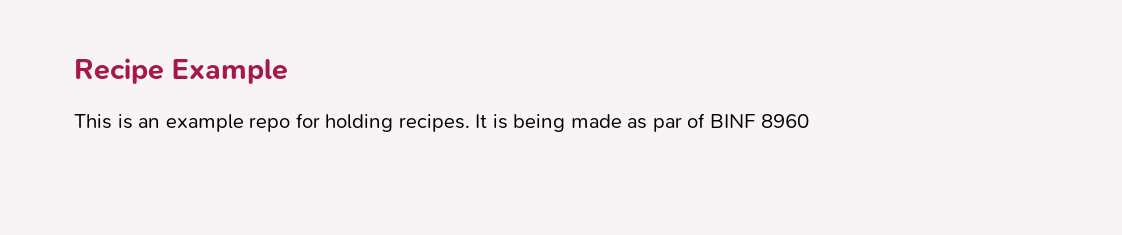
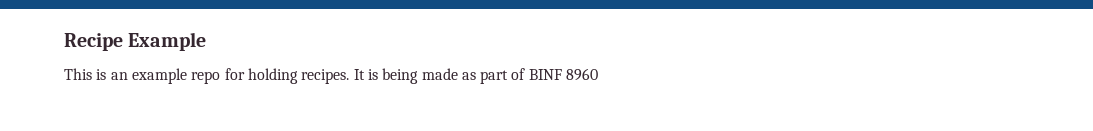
[652,117,682,132] par -> [480,70,509,84] part

